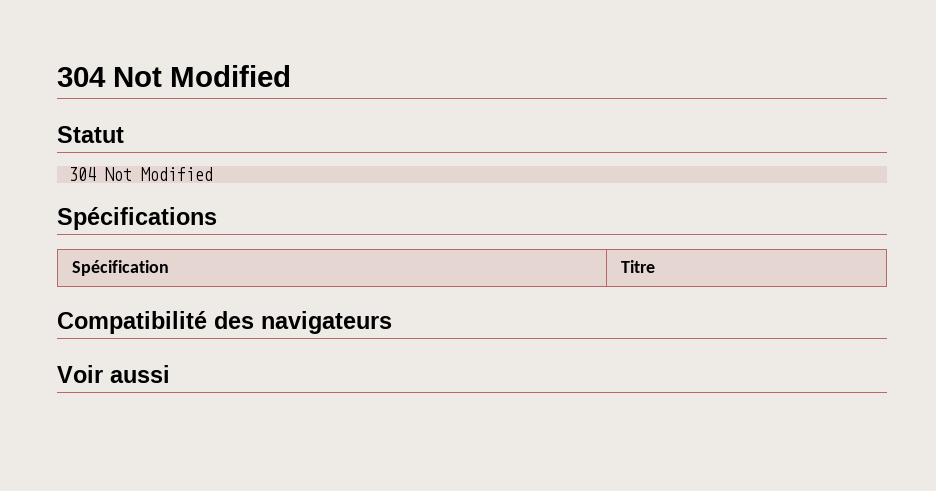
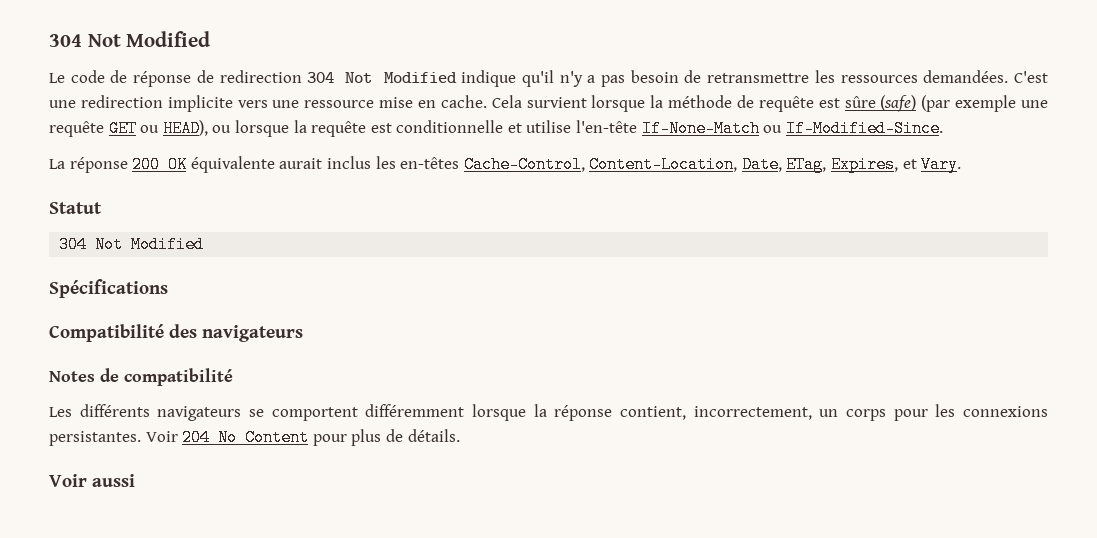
[57,65,291,87] 304 Not Modified -> [49,31,211,47] [49,70,1049,87] [49,95,1049,112] [49,120,943,137] [49,156,962,173] 304 Not Modified // Le code de réponse de redirection 304 Not Modified indique qu'il n'y a pas besoin de retransmettre les ressources demandées. C'est une redirection implicite vers une ressource mise en cache. Cela survient lorsque la méthode de requête est sûre (safe) (par exemple une requête GET ou HEAD), ou lorsque la requête est conditionnelle et utilise l'en-tête If-None-Match ou If-Modified-Since. // La réponse 200 OK équivalente aurait inclus les en-têtes Cache-Control, Content-Location, Date, ETag, Expires, et Vary.
[72,260,170,276] [621,260,656,273] // Spécification | Titre -> (168, 288) none
(392, 322) none -> [49,368,233,386] [49,404,1048,421] [49,429,460,446] // Notes de compatibilité // Les différents navigateurs se comportent différemment lorsque la réponse contient, incorrectement, un corps pour les connexions persistantes. Voir 204 No Content pour plus de détails.

